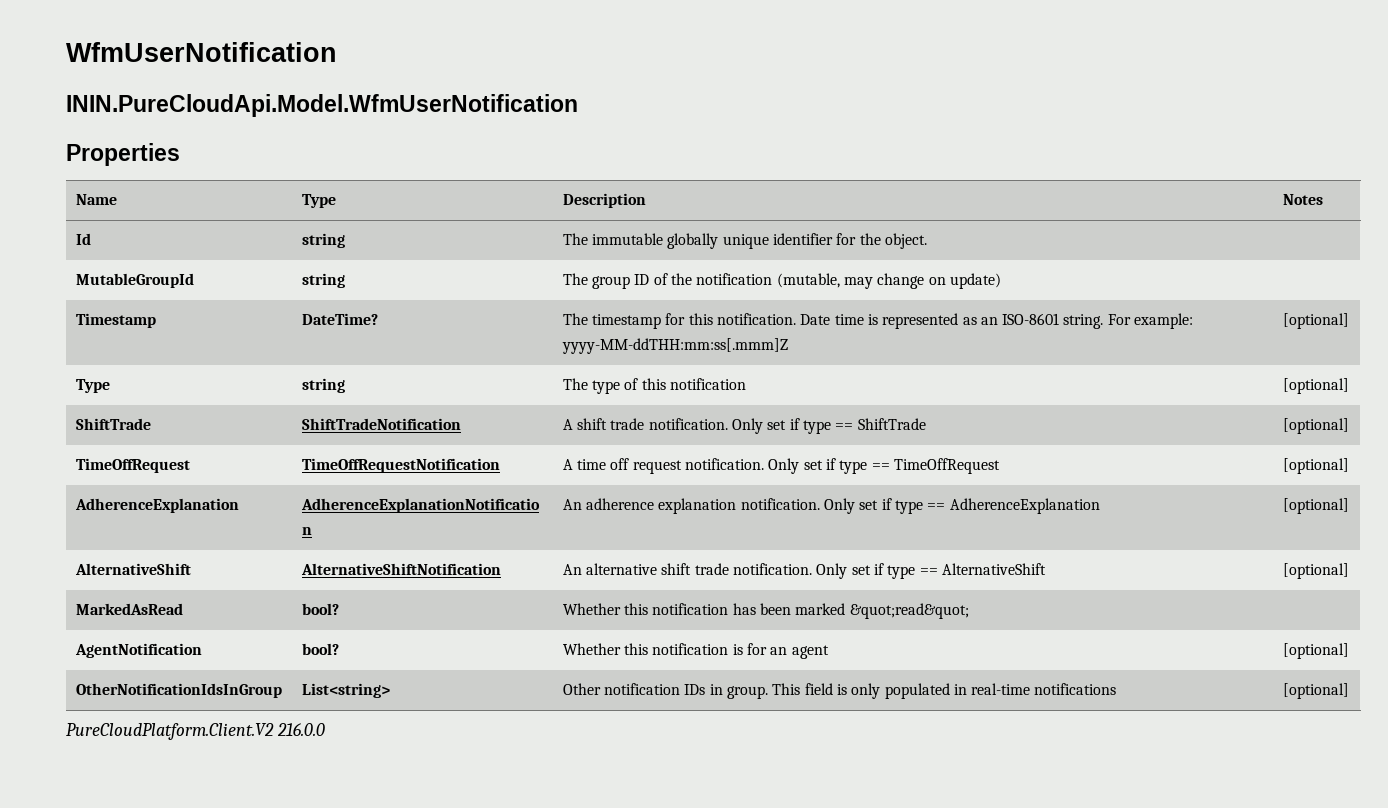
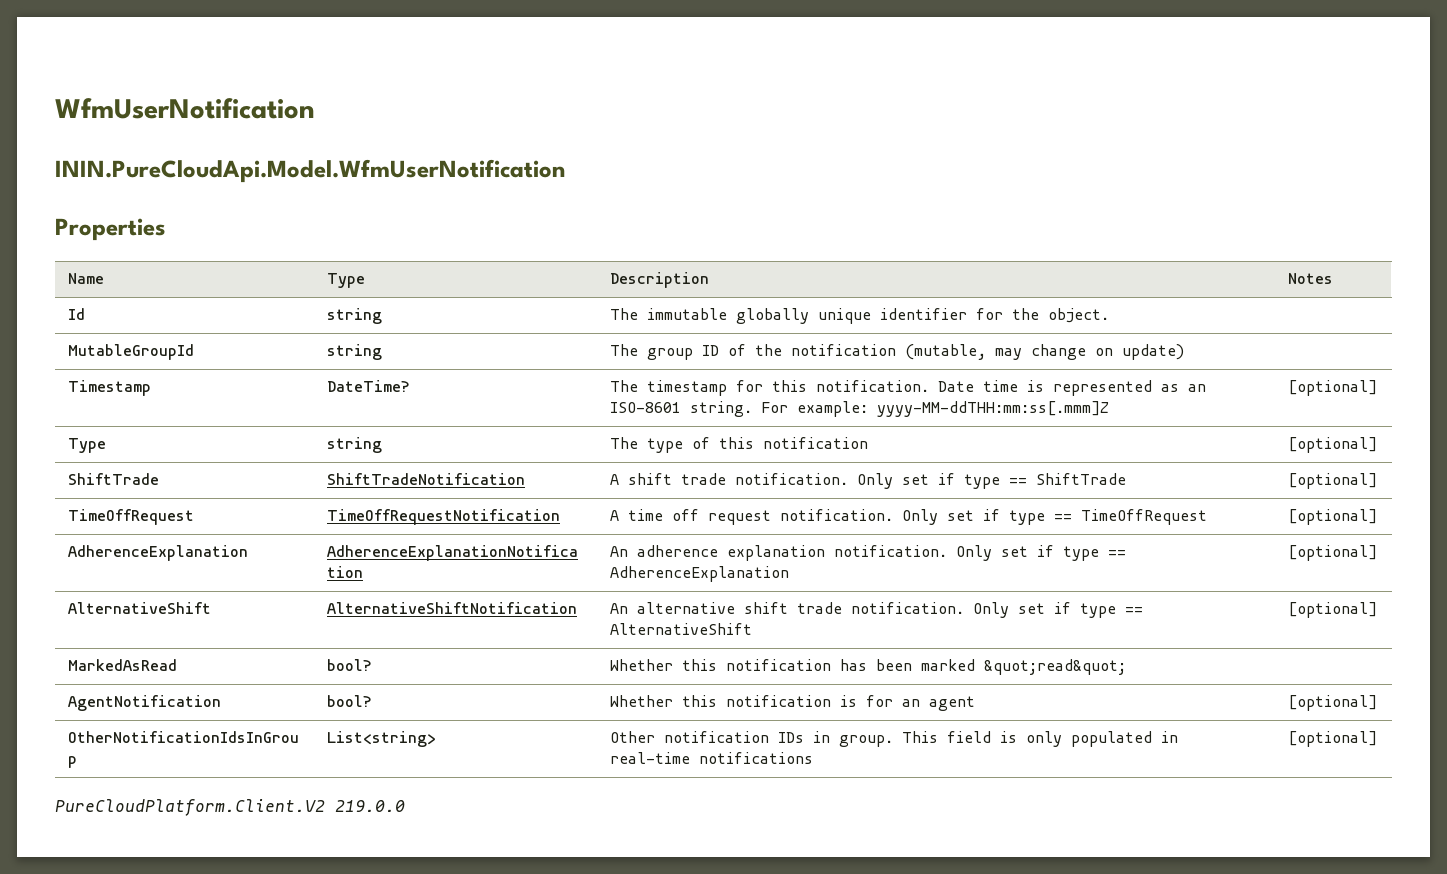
[276,723,325,736] 216.0.0 -> [335,800,405,812] 219.0.0

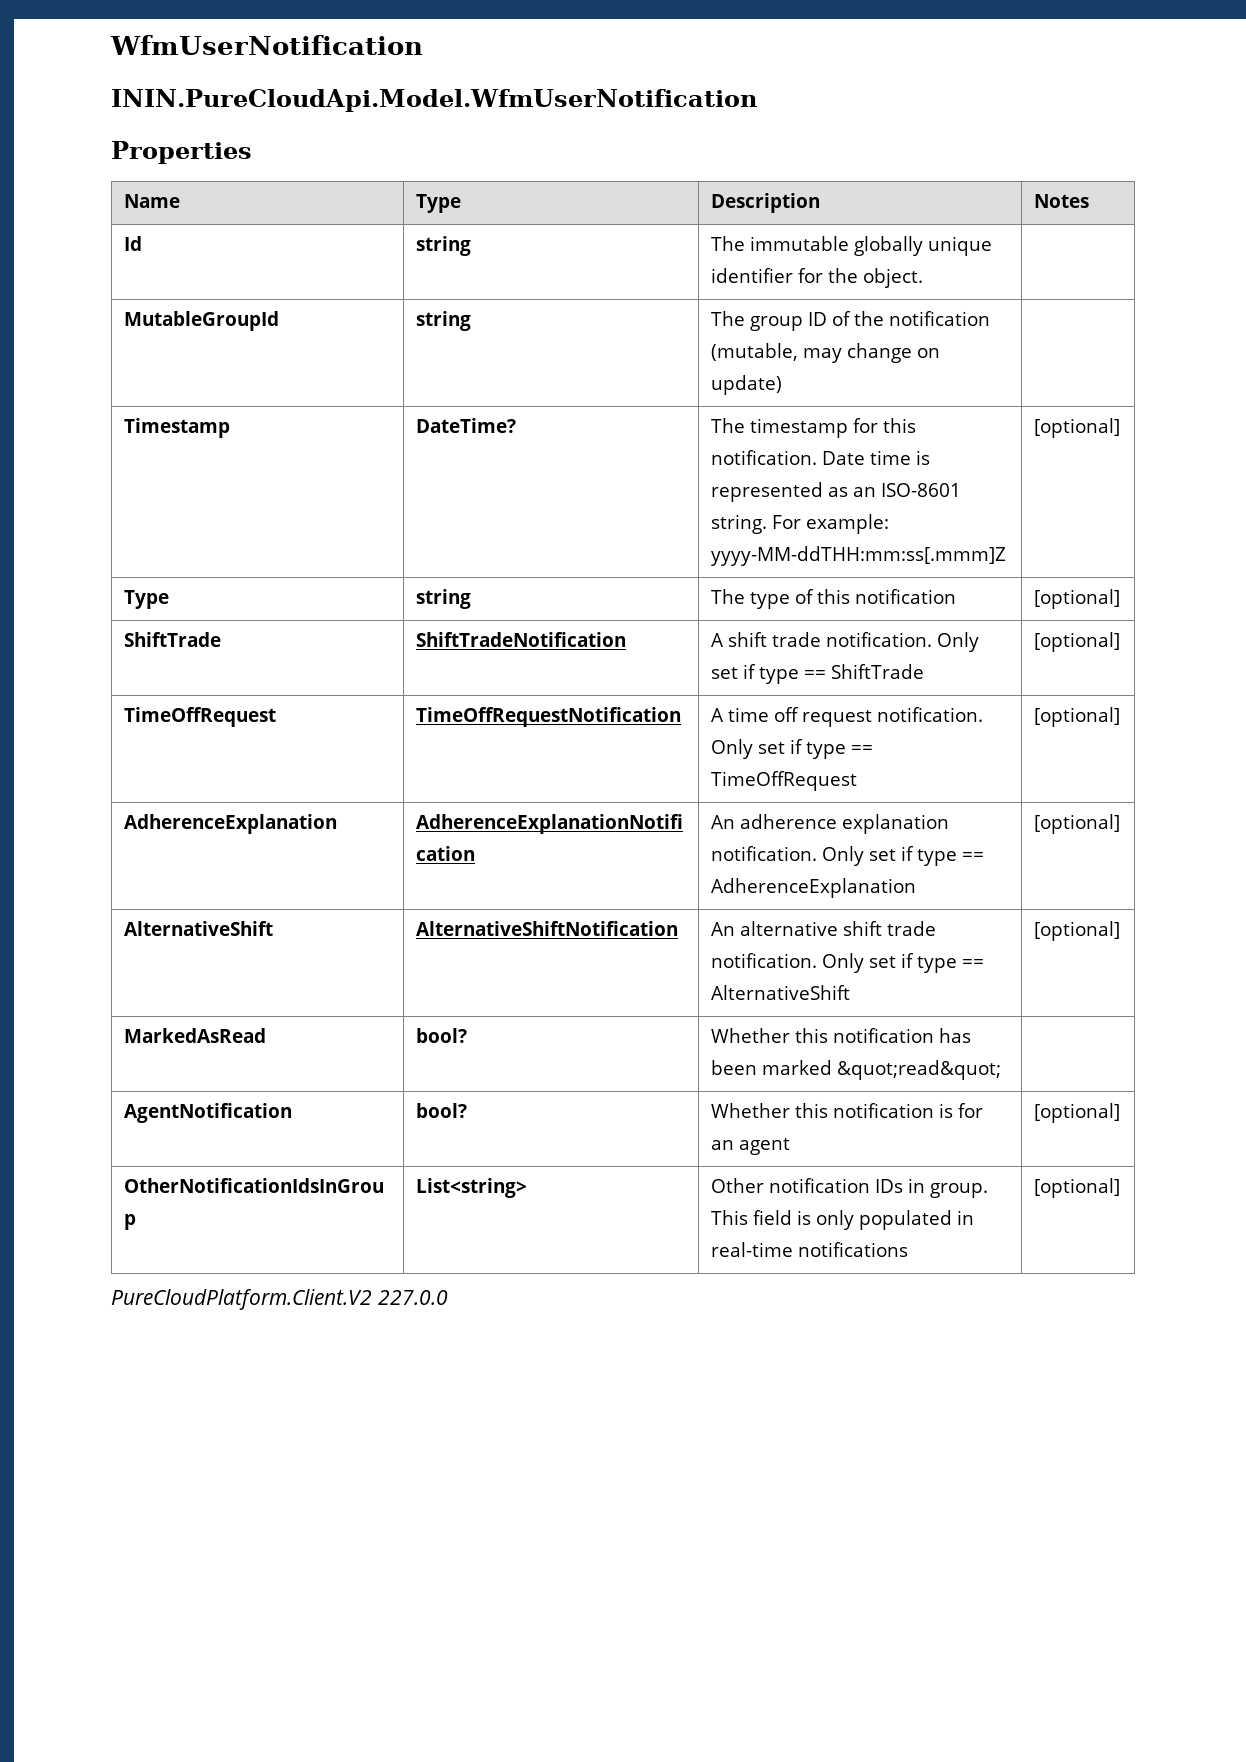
[335,800,405,812] 219.0.0 -> [377,1290,448,1305] 227.0.0

